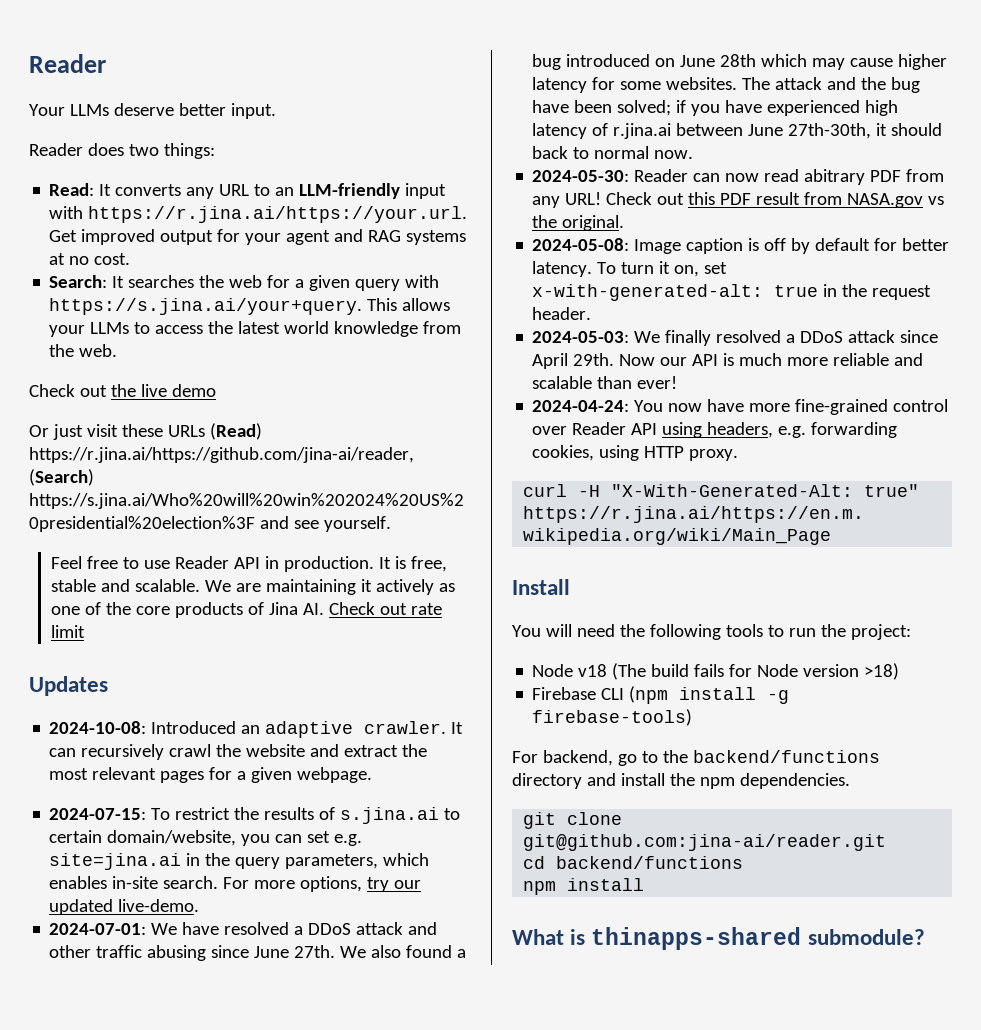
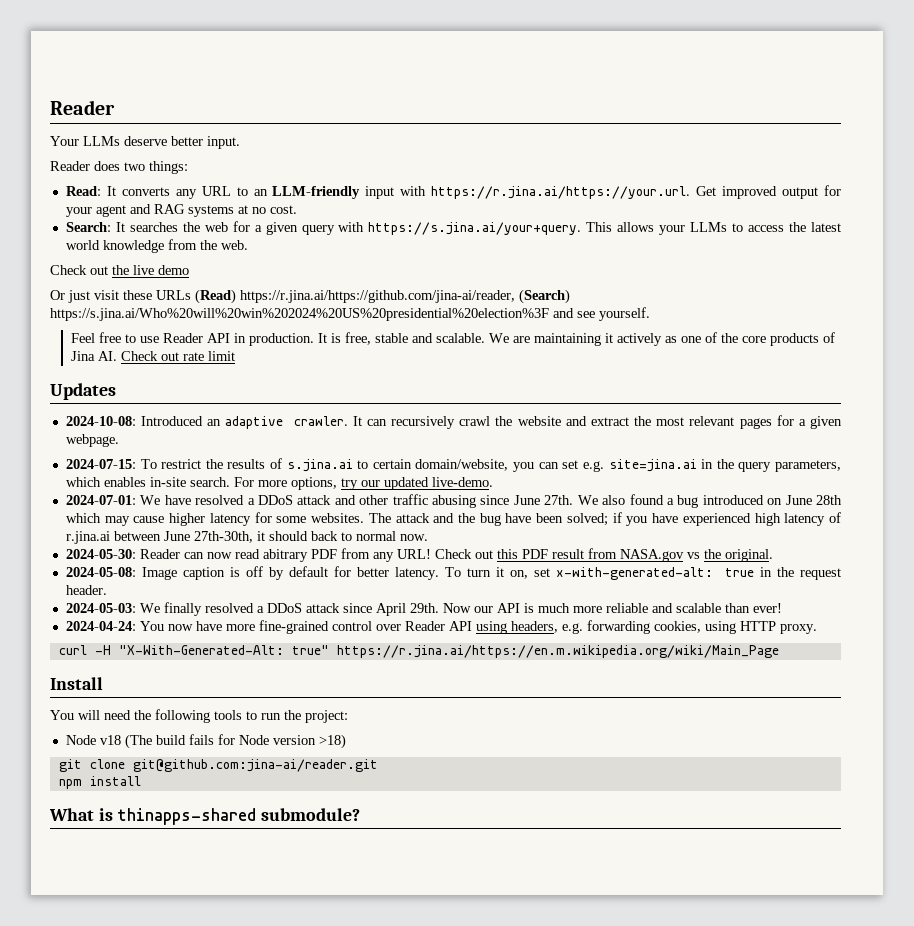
[532,686,790,704] [532,709,693,726] [512,750,880,766] [512,773,850,789] // Firebase CLI (npm install -g firebase-tools) // For backend, go to the backend/functions directory and install the npm dependencies. -> (346, 741) none
[523,856,744,869] // cd backend/functions -> (378, 765) none

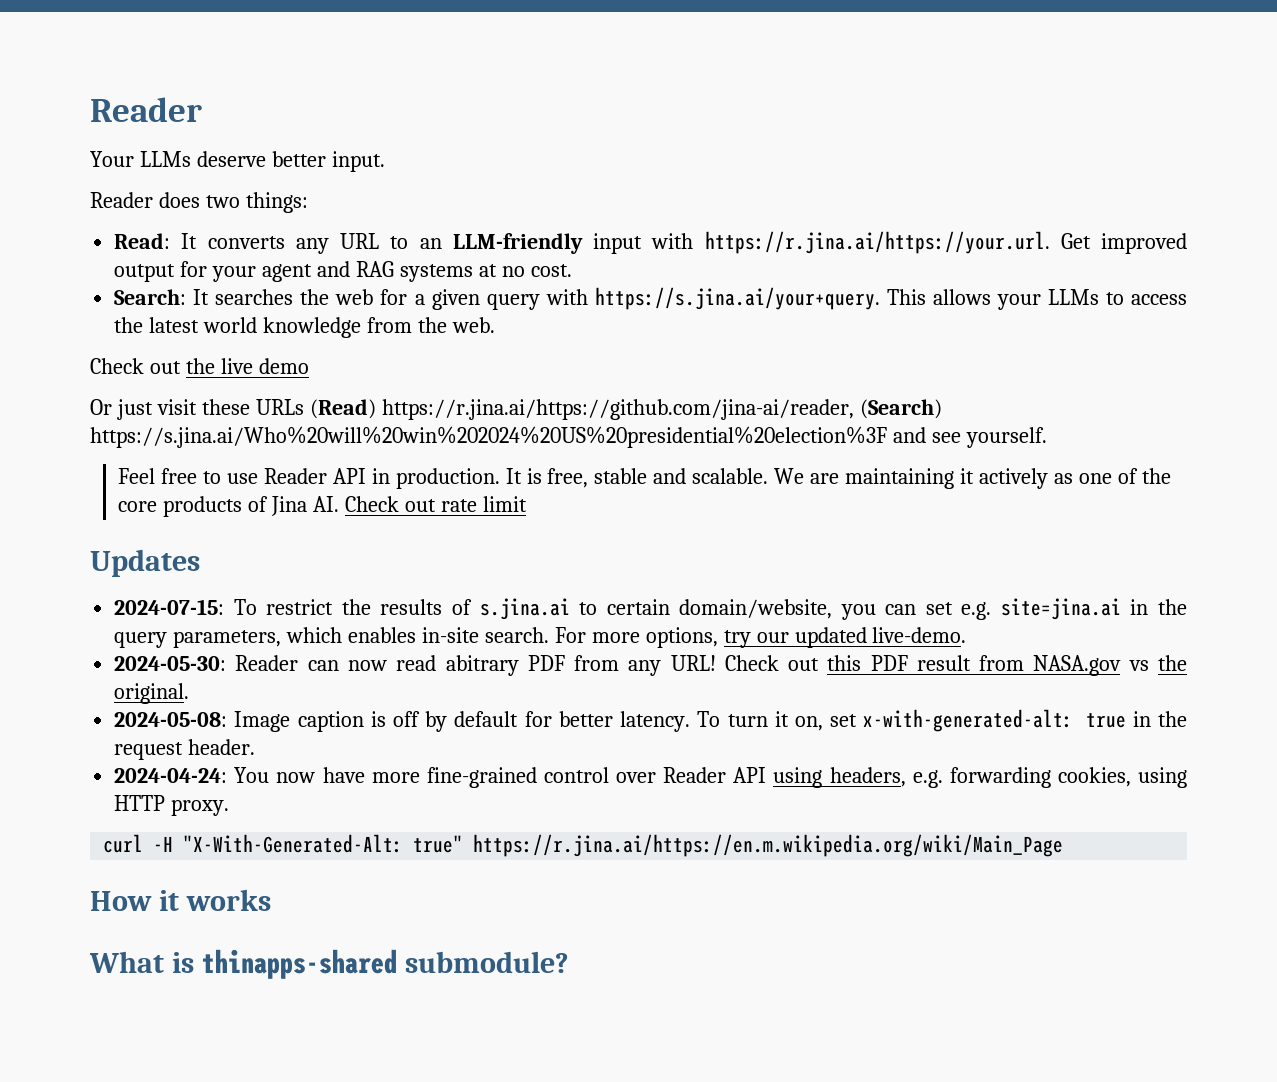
[65,415,843,429] [65,434,119,447] // 2024-10-08: Introduced an adaptive crawler. It can recursively crawl the website and extract the most relevant pages for a given webpage. -> (200, 563) none
[65,494,842,508] [65,512,842,526] [65,531,428,544] // 2024-07-01: We have resolved a DDoS attack and other traffic abusing since June 27th. We also found a bug introduced on June 28th which may cause higher latency for some websites. The attack and the bug have been solved; if you have experienced high latency of r.jina.ai between June 27th-30th, it should back to normal now. -> (967, 635) none
[65,602,782,616] // 2024-05-03: We finally resolved a DDoS attack since April 29th. Now our API is much more reliable and scalable than ever! -> (256, 747) none
[50,677,103,690] [50,709,348,723] [65,734,346,749] [58,759,378,772] [58,776,141,789] Install // You will need the following tools to run the project: // Node v18 (The build fails for Node version >18) // git clone git@github.com:jina-ai/reader.git // npm install -> [90,889,271,911] How it works

